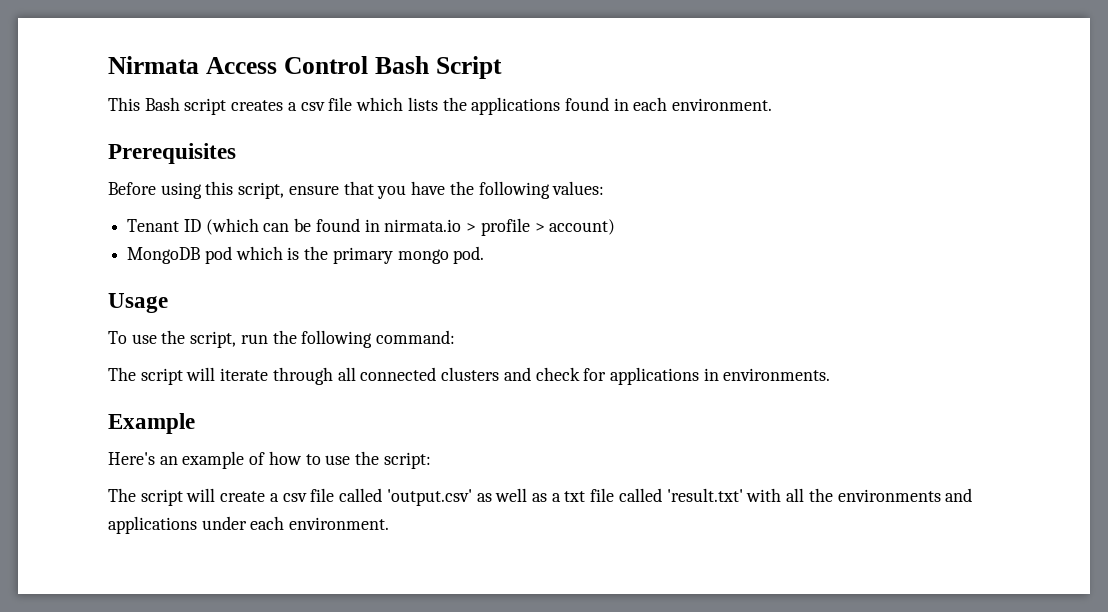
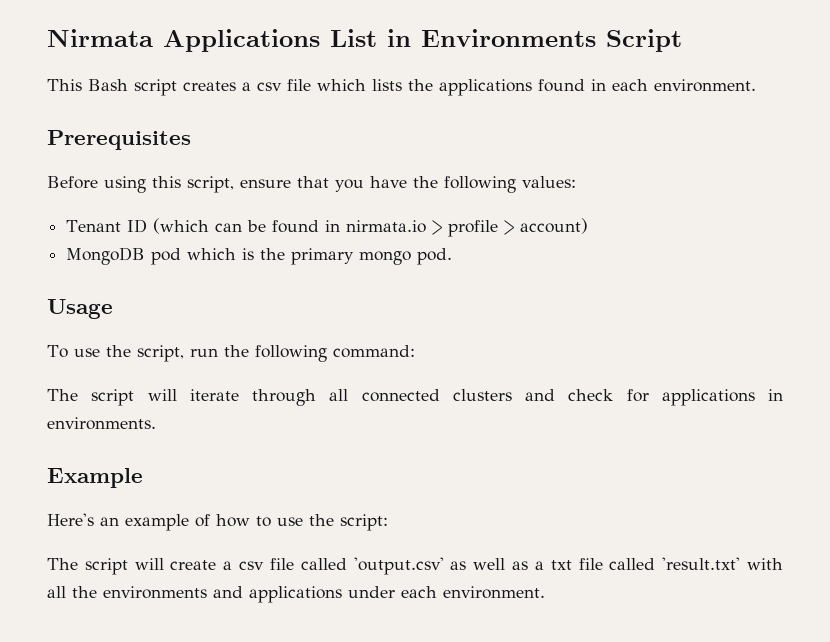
[205,56,429,74] Access Control Bash -> [163,29,596,52] Applications List in Environments

